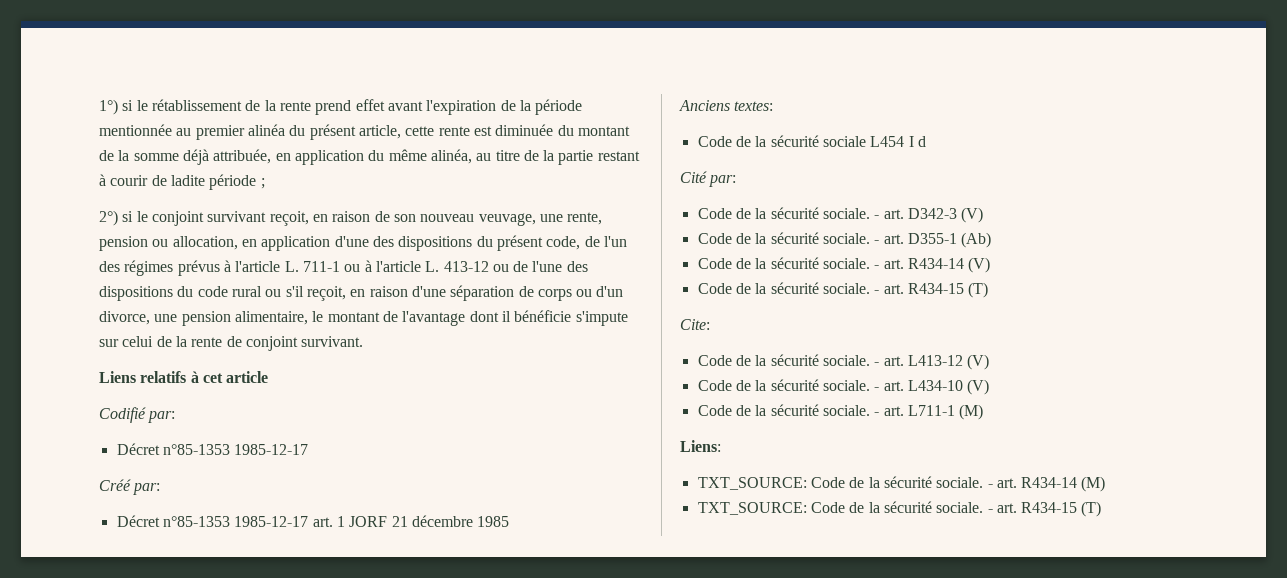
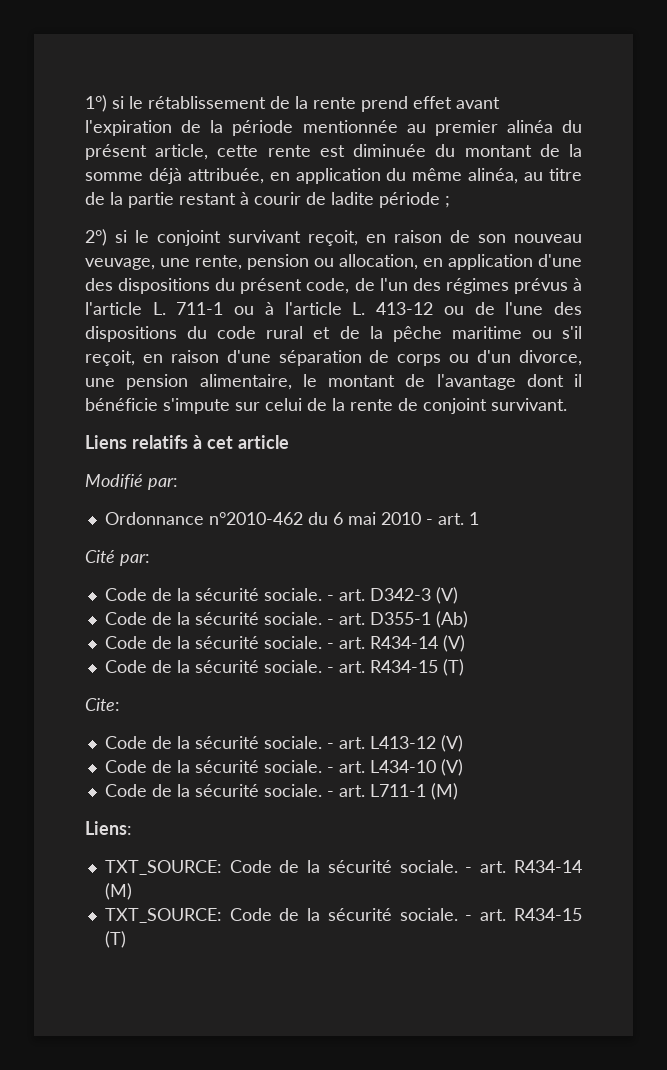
(262, 291) none -> [313,326,522,342] et de la pêche maritime
[99,407,176,423] [116,443,309,455] [99,479,161,495] [116,515,510,527] [679,100,774,111] [697,135,926,147] Codifié par: // Décret n°85-1353 1985-12-17 // Créé par: // Décret n°85-1353 1985-12-17 art. 1 JORF 21 décembre 1985 // Anciens textes: // Code de la sécurité sociale L454 I d -> [85,474,178,490] [104,512,479,525] Modifié par: // Ordonnance n°2010-462 du 6 mai 2010 - art. 1

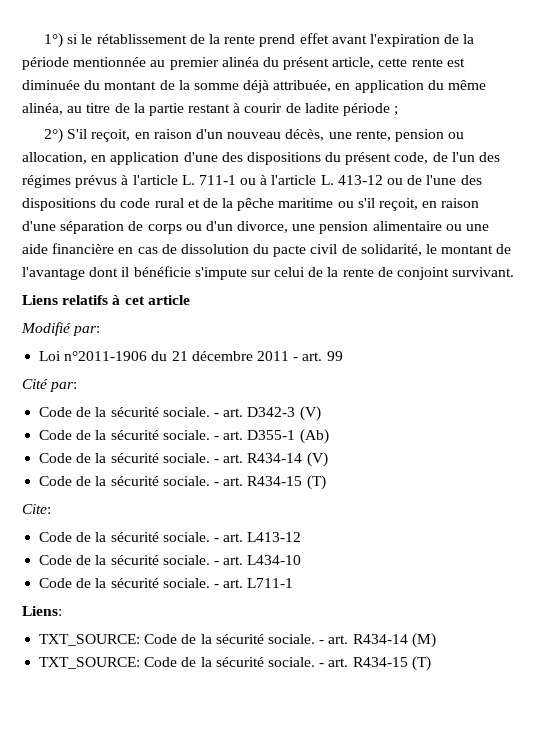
[115,230,582,246] [85,258,155,270] si le conjoint survivant reçoit, en raison de son nouveau veuvage, -> [67,129,325,142] S'il reçoit, en raison d'un nouveau décès,
[199,374,292,390] alimentaire, -> [372,221,490,231] [22,243,422,257] alimentaire ou une aide financière en cas de dissolution du pacte civil de solidarité,
[104,512,479,525] Ordonnance n°2010-462 du 6 mai 2010 - art. 1 -> [39,351,343,361] Loi n°2011-1906 du 21 décembre 2011 - art. 99
[440,735,463,752] (V) -> (302, 537) none
[440,759,463,776] (V) -> (302, 560) none
[430,783,458,800] (M) -> (294, 583) none

